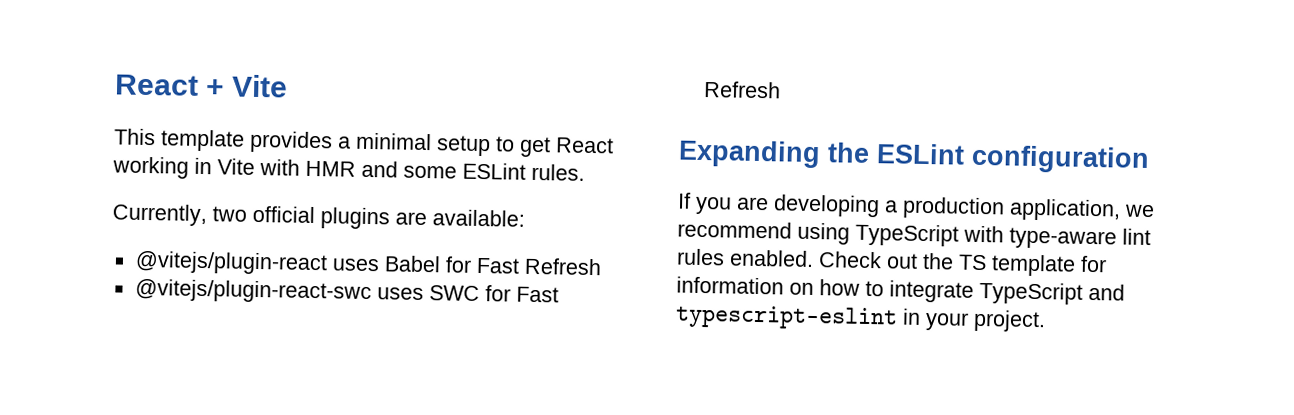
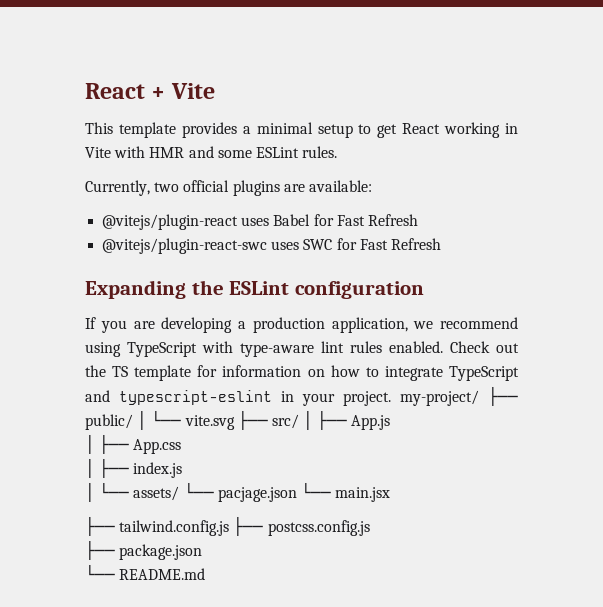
(1046, 321) none -> [400,386,518,406] [85,410,391,430] [85,434,182,454] [85,458,183,478] [85,482,391,502] [85,516,370,536] [85,540,203,560] [85,564,206,580] my-project/ ├── public/ │ └── vite.svg ├── src/ │ ├── App.js // │ ├── App.css // │ ├── index.js // │ └── assets/ └── pacjage.json └── main.jsx // ├── tailwind.config.js ├── postcss.config.js // ├── package.json // └── README.md

